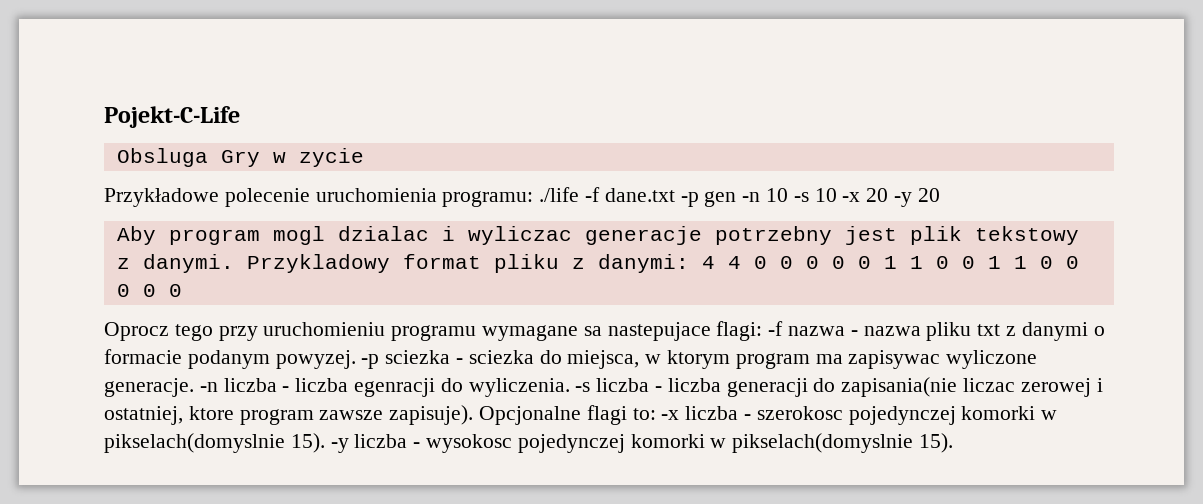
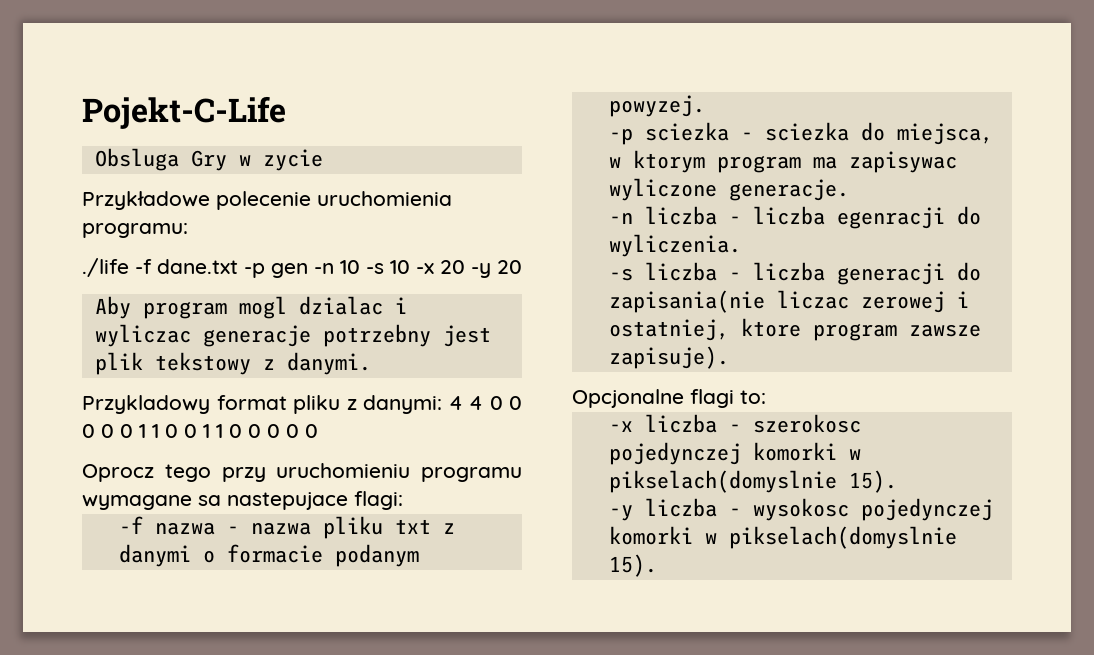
(534, 199) none -> (188, 230) //
(234, 263) none -> (371, 363) //
(763, 331) none -> (403, 500) //
(356, 359) none -> (705, 106) //
(194, 387) none -> (849, 190) //
(570, 387) none -> (741, 245) //
(474, 415) none -> (729, 357) //
(656, 414) none -> (766, 397) //
(325, 443) none -> (897, 481) //

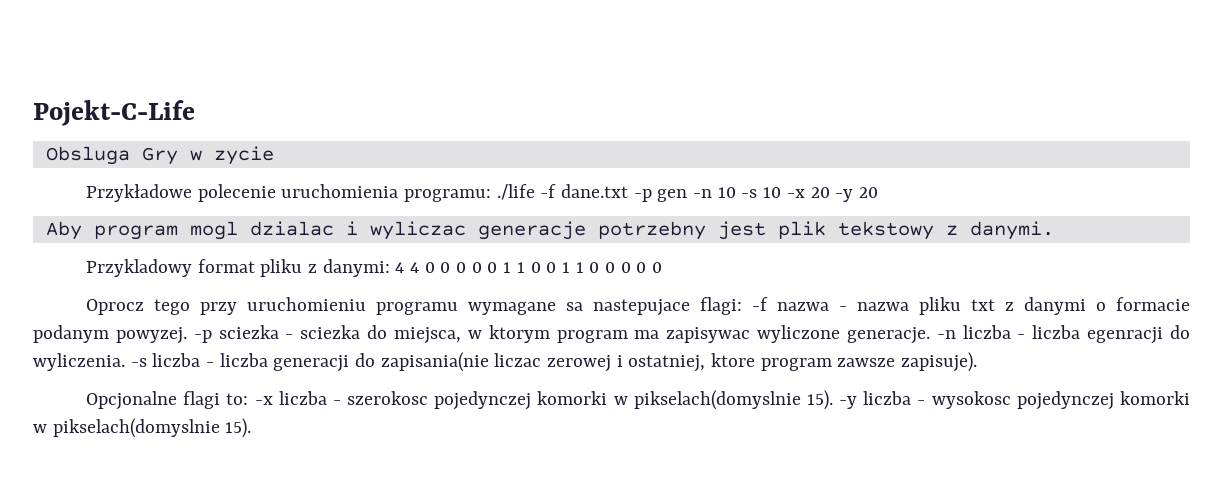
(188, 230) // -> (492, 195) none
(403, 500) // -> (743, 306) none
(705, 106) // -> (187, 335) none
(849, 190) // -> (930, 335) none
(741, 245) // -> (125, 362) none
(766, 397) // -> (249, 399) none
(897, 481) // -> (833, 400) none

